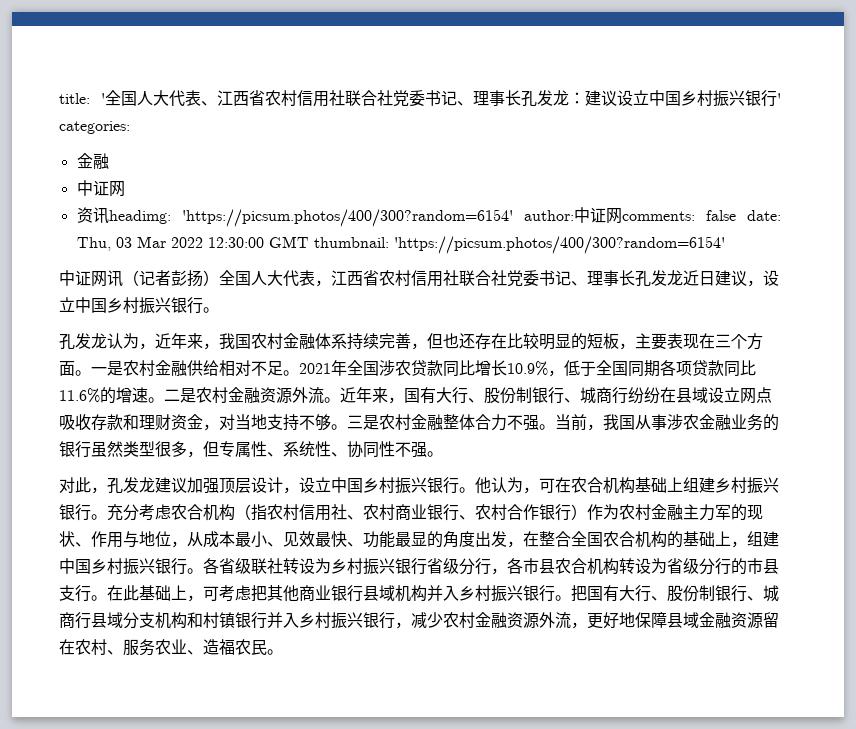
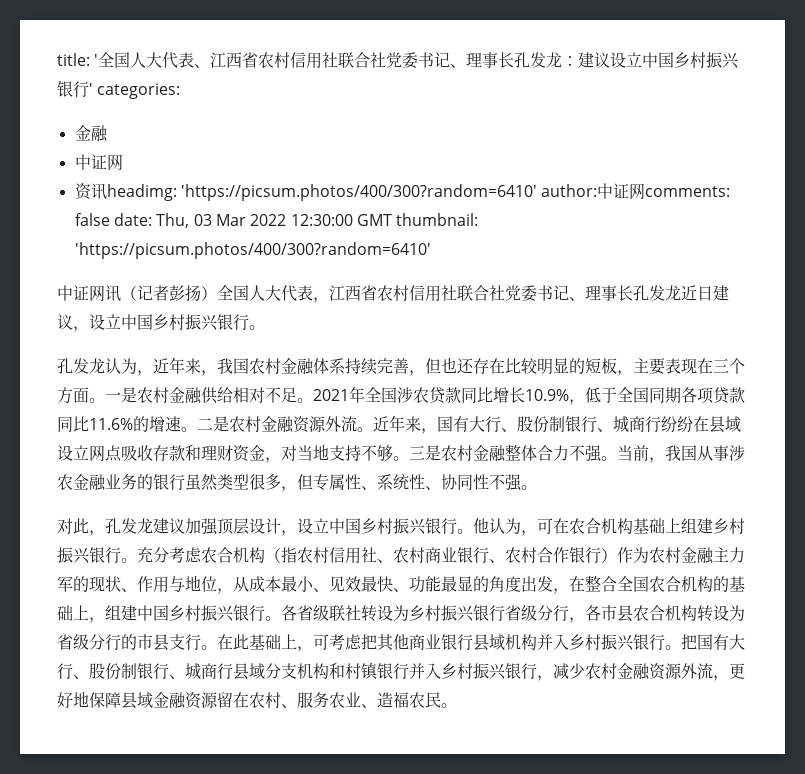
[181,209,513,227] 'https://picsum.photos/400/300?random=6154' -> [180,184,537,201] 'https://picsum.photos/400/300?random=6410'
[393,236,725,254] 'https://picsum.photos/400/300?random=6154' -> [74,242,431,259] 'https://picsum.photos/400/300?random=6410'

